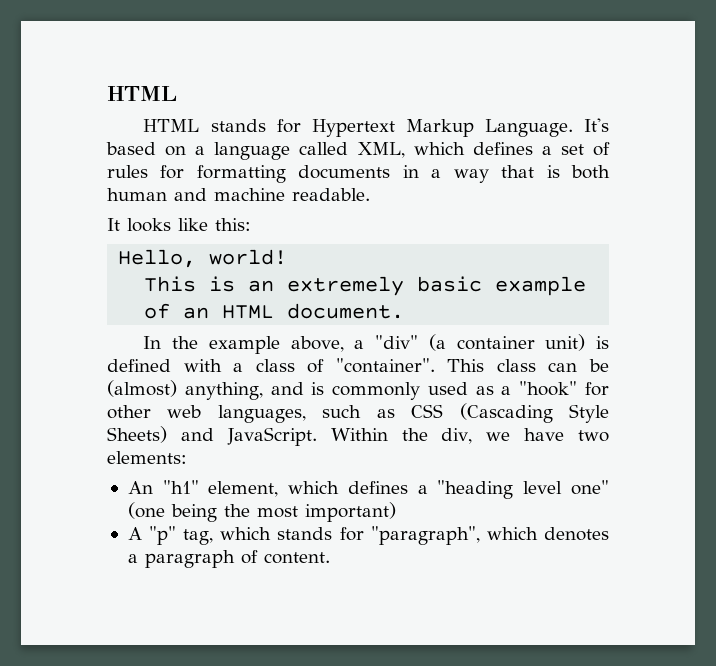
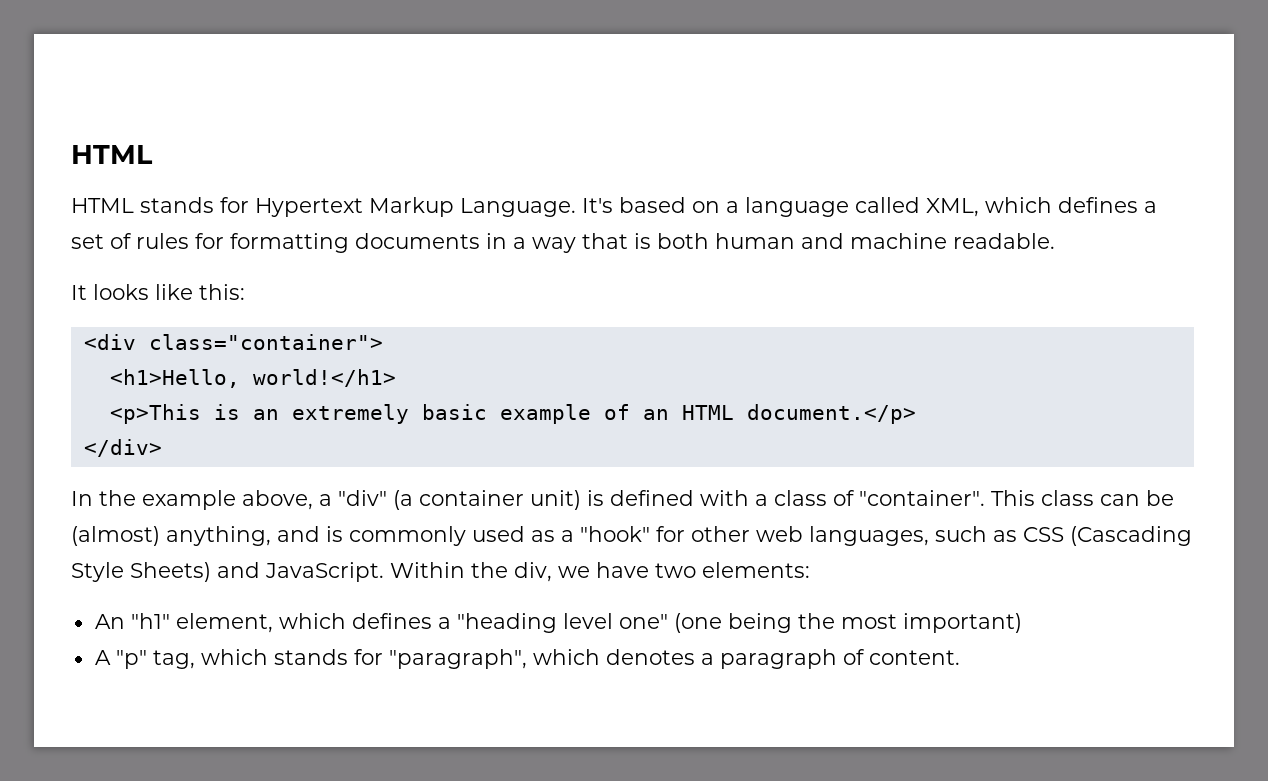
[118,249,288,268] [144,276,197,292] Hello, world! // This -> [83,334,383,350] [109,369,396,388] [109,404,201,424] <div class="container"> // <h1>Hello, world!</h1> // <p>This
[287,303,405,319] document. -> [746,404,916,424] [83,439,162,457] document.</p> // </div>

